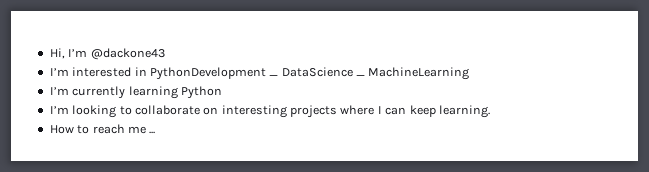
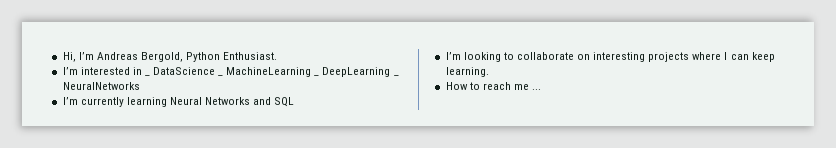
[90,48,165,60] @dackone43 -> [96,52,278,62] Andreas Bergold, Python Enthusiast.
[149,67,266,80] PythonDevelopment -> (142, 71) none
(470, 73) none -> [314,67,399,77] [62,82,140,90] _ DeepLearning _ NeuralNetworks
[180,86,222,99] Python -> [169,97,295,107] Neural Networks and SQL

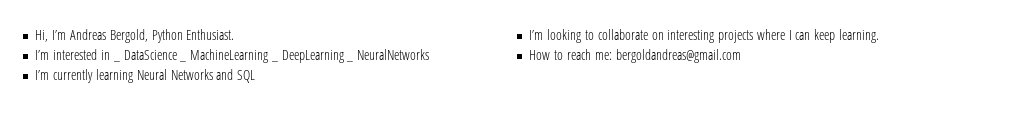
[513,84,542,90] me ... -> [594,49,741,63] me: bergoldandreas@gmail.com

